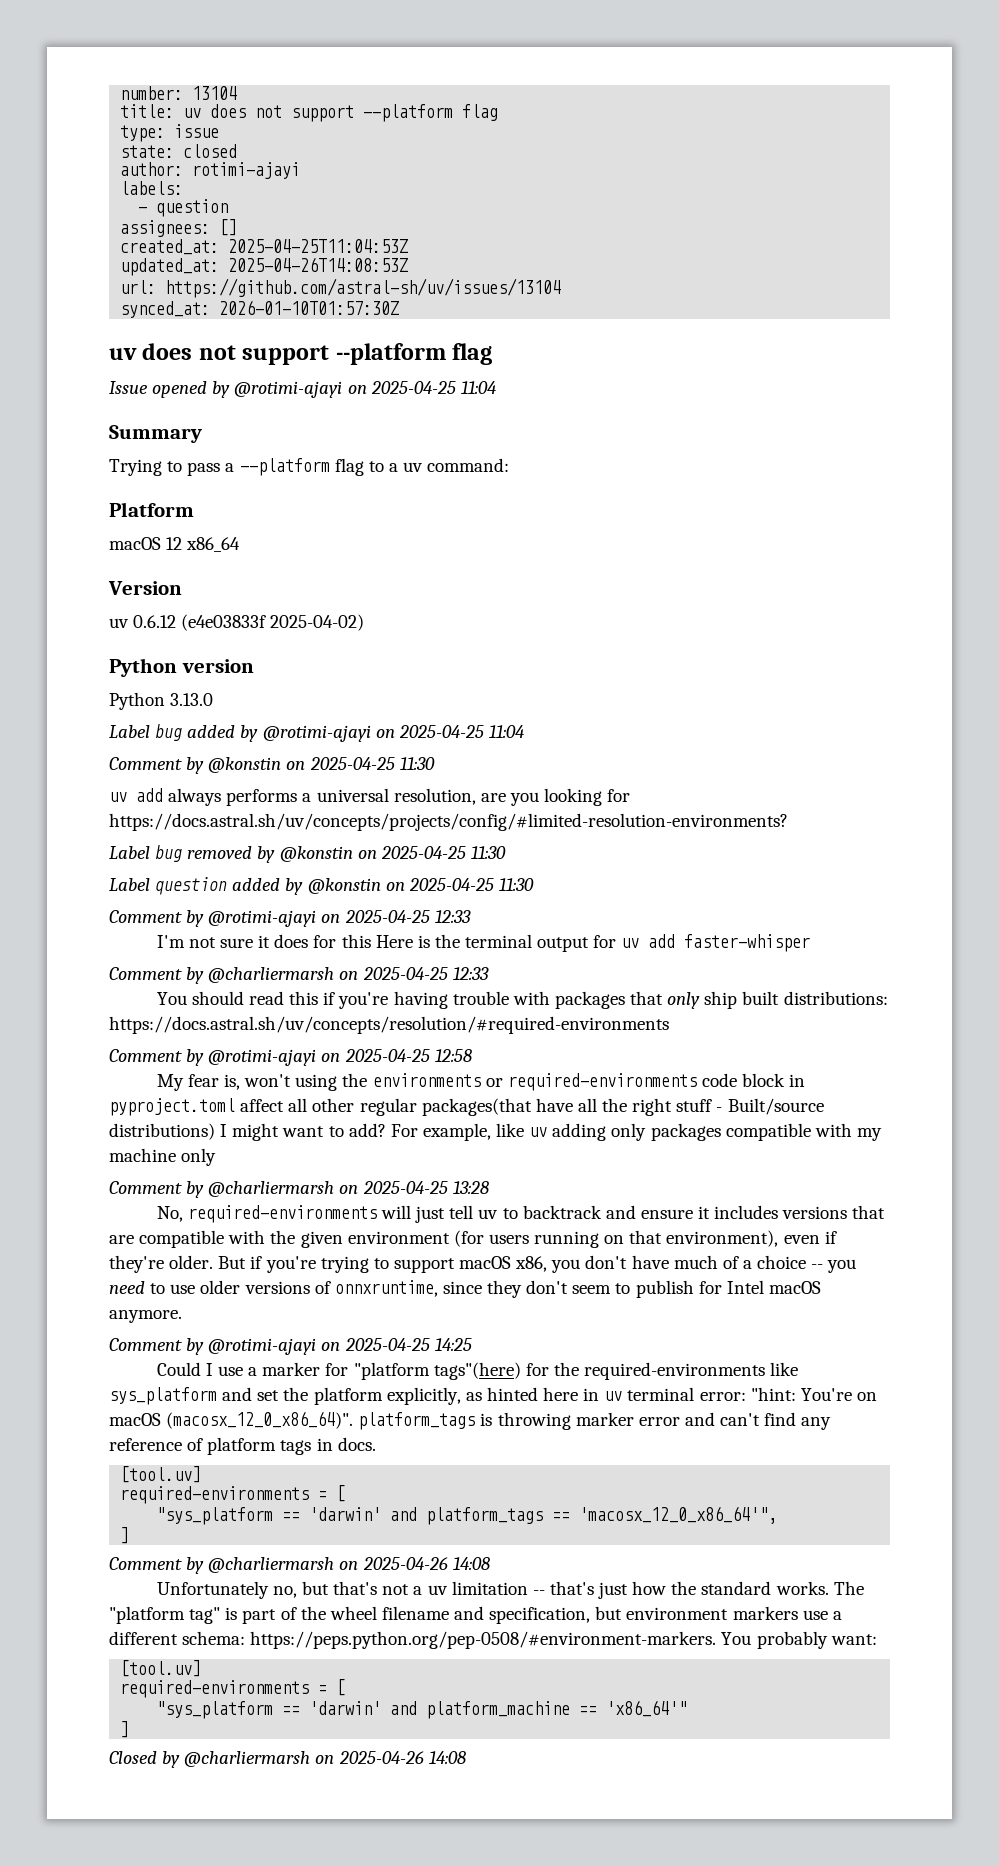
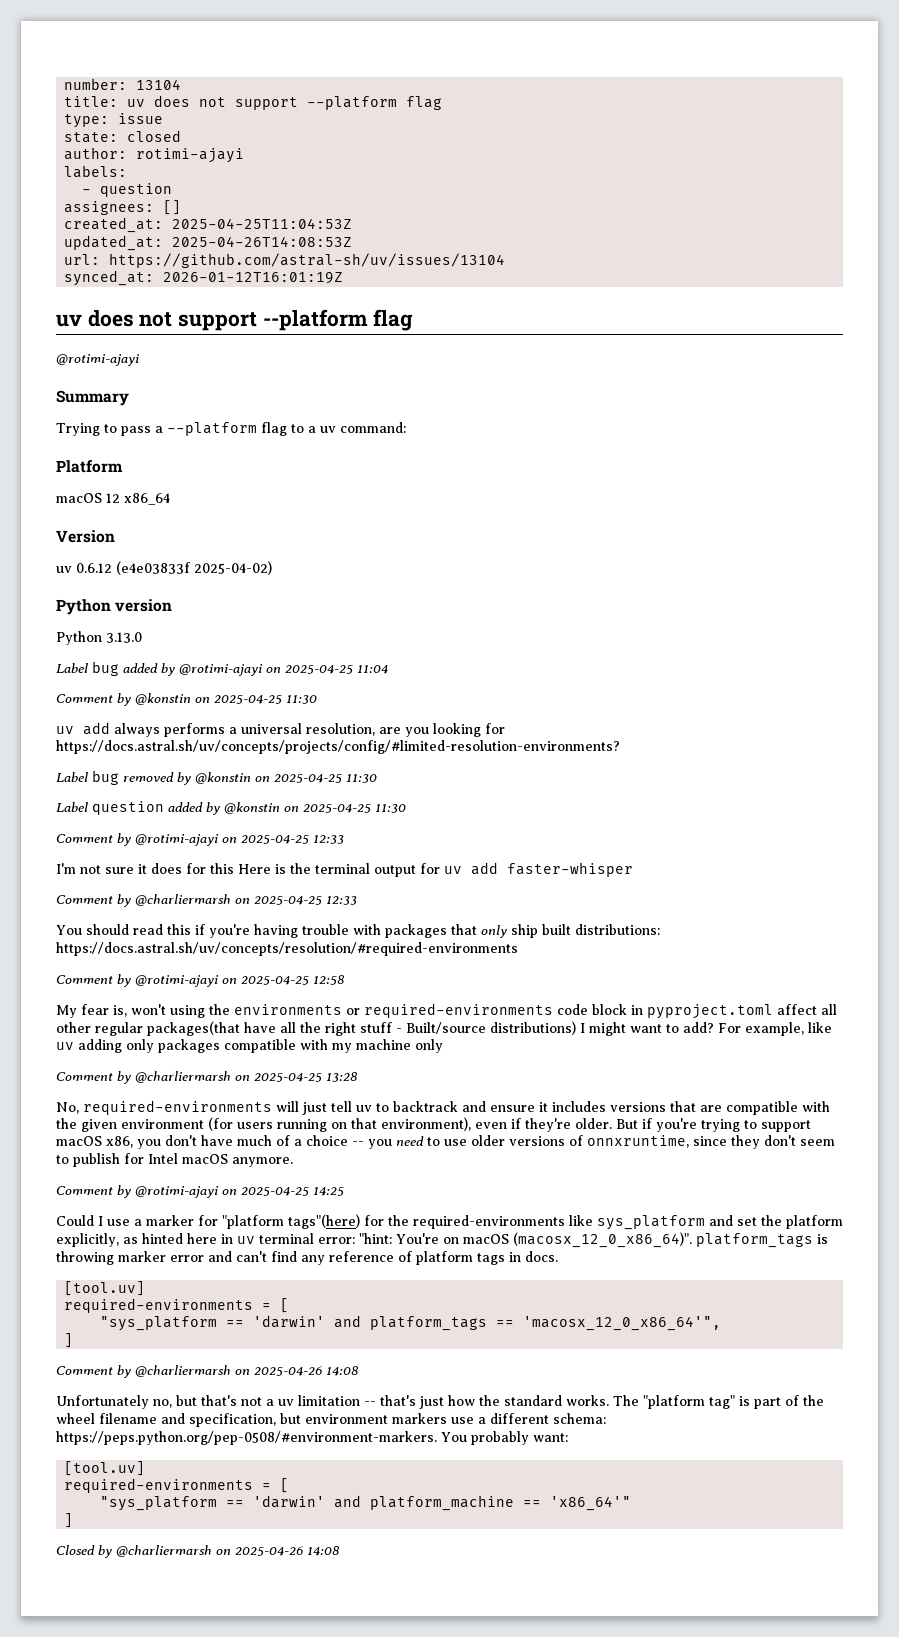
[219,300,400,315] [109,343,493,365] [109,381,496,398] 2026-01-10T01:57:30Z // uv does not support --platform flag // Issue opened by @rotimi-ajayi on 2025-04-25 11:04 -> [163,272,344,284] [56,309,414,331] [56,354,139,366] 2026-01-12T16:01:19Z // uv does not support --platform flag // @rotimi-ajayi

